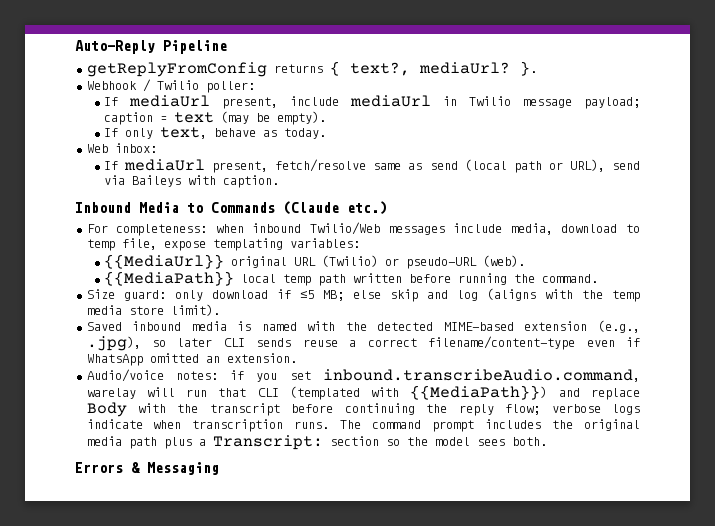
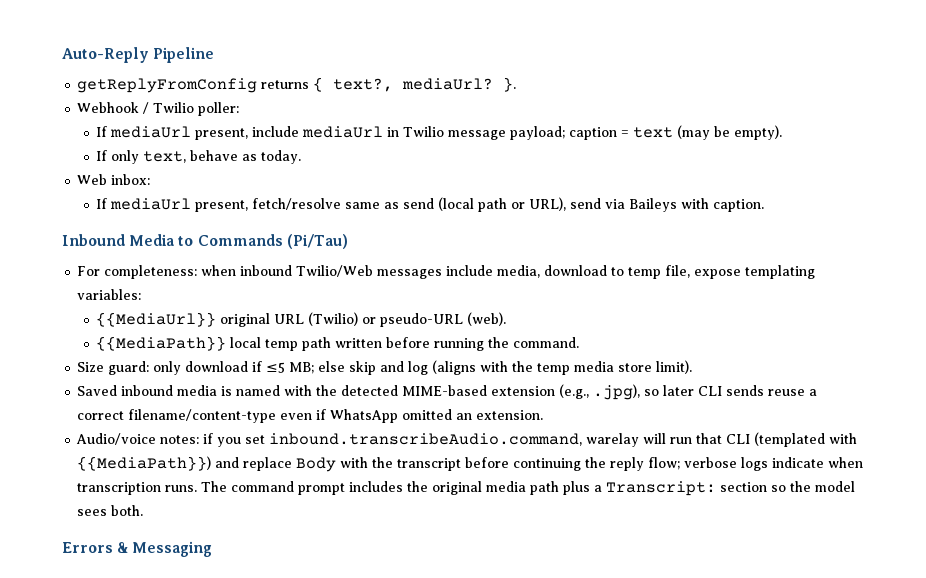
[283,201,387,215] (Claude etc.) -> [286,234,348,249] (Pi/Tau)

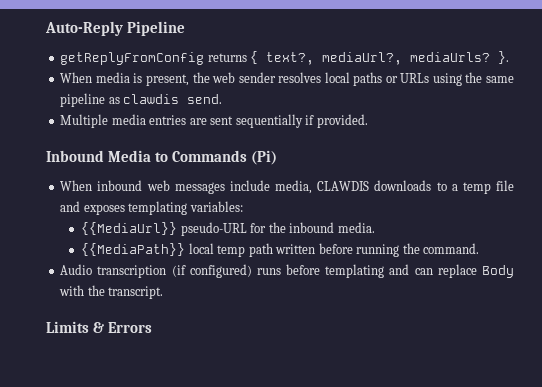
[402,78,494,90] mediaUrl? -> [322,52,491,65] mediaUrl?, mediaUrls?
[77,102,240,116] [96,125,783,140] [96,150,302,164] [77,174,151,185] [96,197,765,212] [62,234,348,249] [77,265,816,279] [77,289,142,300] [96,312,507,327] Webhook / Twilio poller: // If mediaUrl present, include mediaUrl in Twilio message payload; caption = text (may be empty). // If only text, behave as today. // Web inbox: // If mediaUrl present, fetch/resolve same as send (local path or URL), send via Baileys with caption. // Inbound Media to Commands (Pi/Tau) // For completeness: when inbound Twilio/Web messages include media, download to temp file, expose templating variables: // {{MediaUrl}} original URL (Twilio) or pseudo-URL (web). -> [60,72,515,86] [60,93,223,107] [60,114,368,128] [46,150,278,165] [60,180,514,194] [60,201,243,215] [81,222,375,236] When media is present, the web sender resolves local paths or URLs using the same pipeline as clawdis send. // Multiple media entries are sent sequentially if provided. // Inbound Media to Commands (Pi) // When inbound web messages include media, CLAWDIS downloads to a temp file and exposes templating variables: // {{MediaUrl}} pseudo-URL for the inbound media.
[77,360,693,375] [77,384,818,400] [77,409,544,423] [76,432,858,447] [77,456,864,472] [77,481,856,496] [77,505,144,516] [62,541,213,557] Size guard: only download if ≤5 MB; else skip and log (aligns with the temp media store limit). // Saved inbound media is named with the detected MIME-based extension (e.g., .jpg), so later CLI sends reuse a correct filename/content-type even if WhatsApp omitted an extension. // Audio/voice notes: if you set inbound.transcribeAudio.command, warelay will run that CLI (templated with {{MediaPath}}) and replace Body with the transcript before continuing the reply flow; verbose logs indicate when transcription runs. The command prompt includes the original media path plus a Transcript: section so the model sees both. // Errors & Messaging -> [60,264,514,278] [59,285,164,299] [46,321,153,333] Audio transcription (if configured) runs before templating and can replace Body with the transcript. // Limits & Errors

